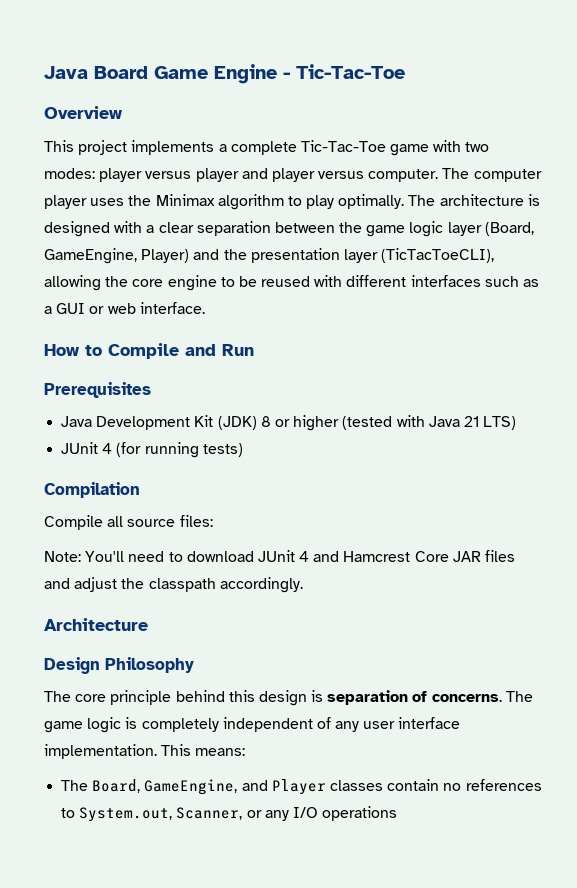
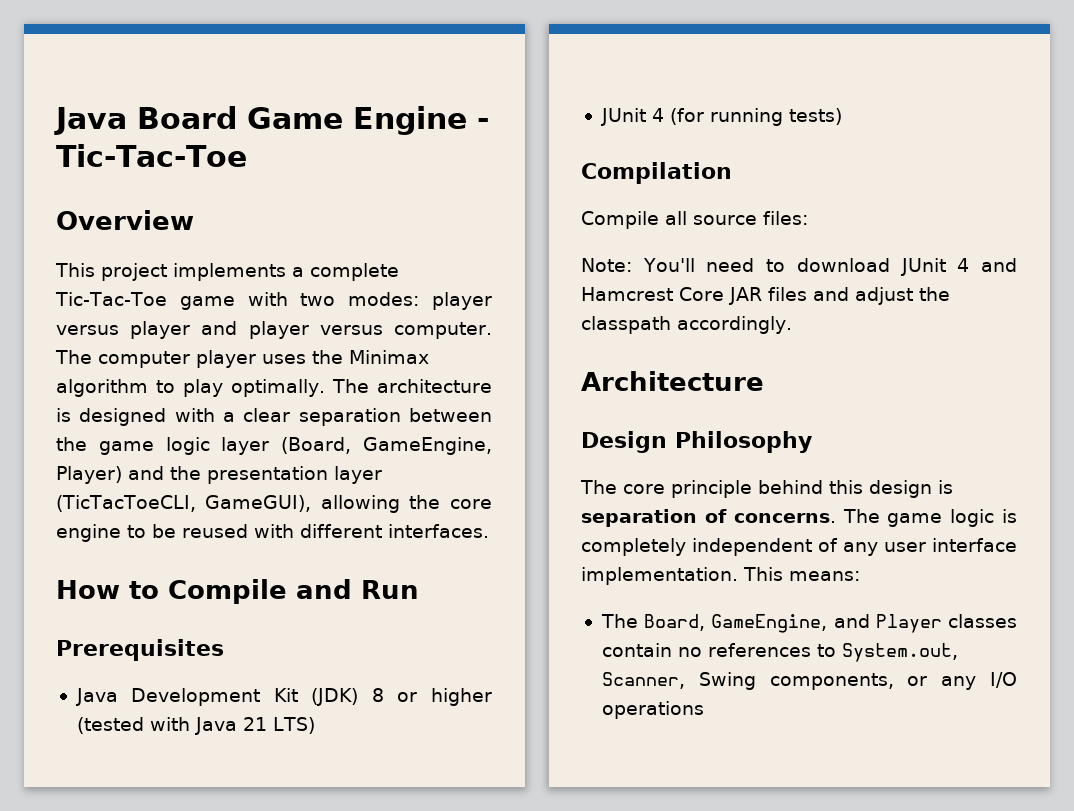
[381,248,495,263] (TicTacToeCLI), -> [56,495,312,512] (TicTacToeCLI, GameGUI),
[410,275,540,287] [44,302,205,314] interfaces such as a GUI or web interface. -> [388,524,489,538] interfaces.
(243, 813) none -> [698,672,894,690] Swing components,

